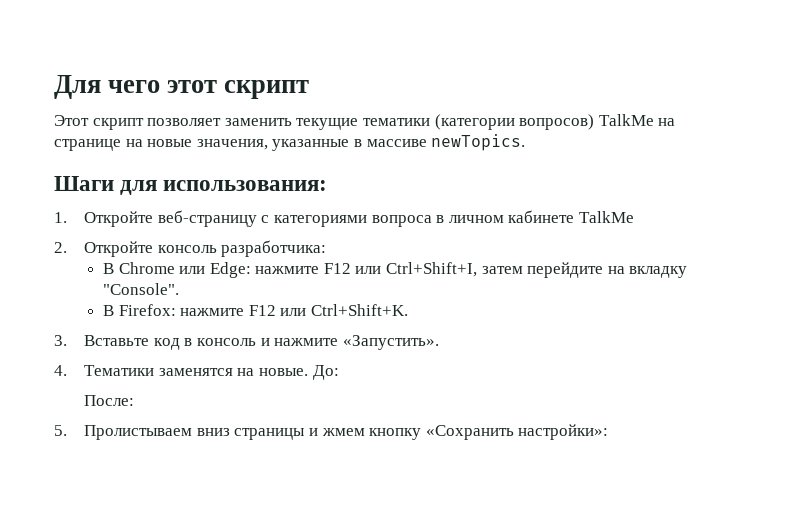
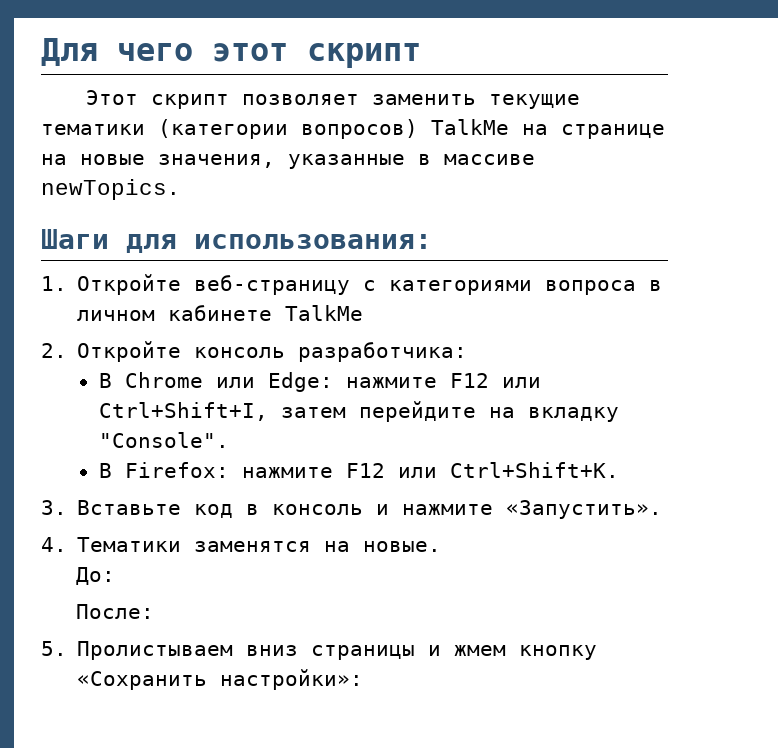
(308, 372) none -> (442, 546) //

